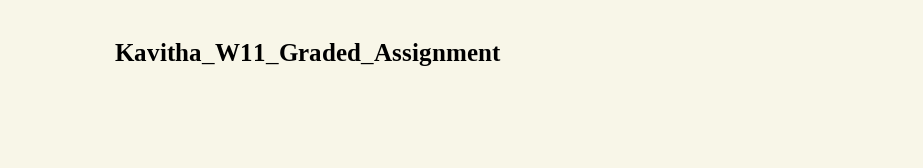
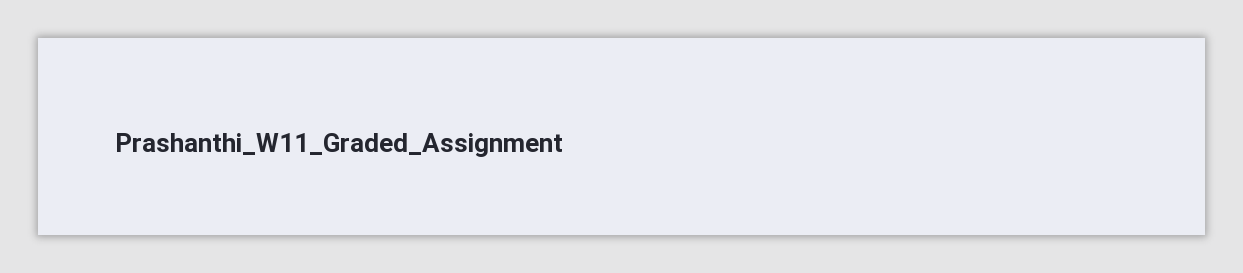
[115,43,501,66] Kavitha_W11_Graded_Assignment -> [115,133,563,157] Prashanthi_W11_Graded_Assignment

